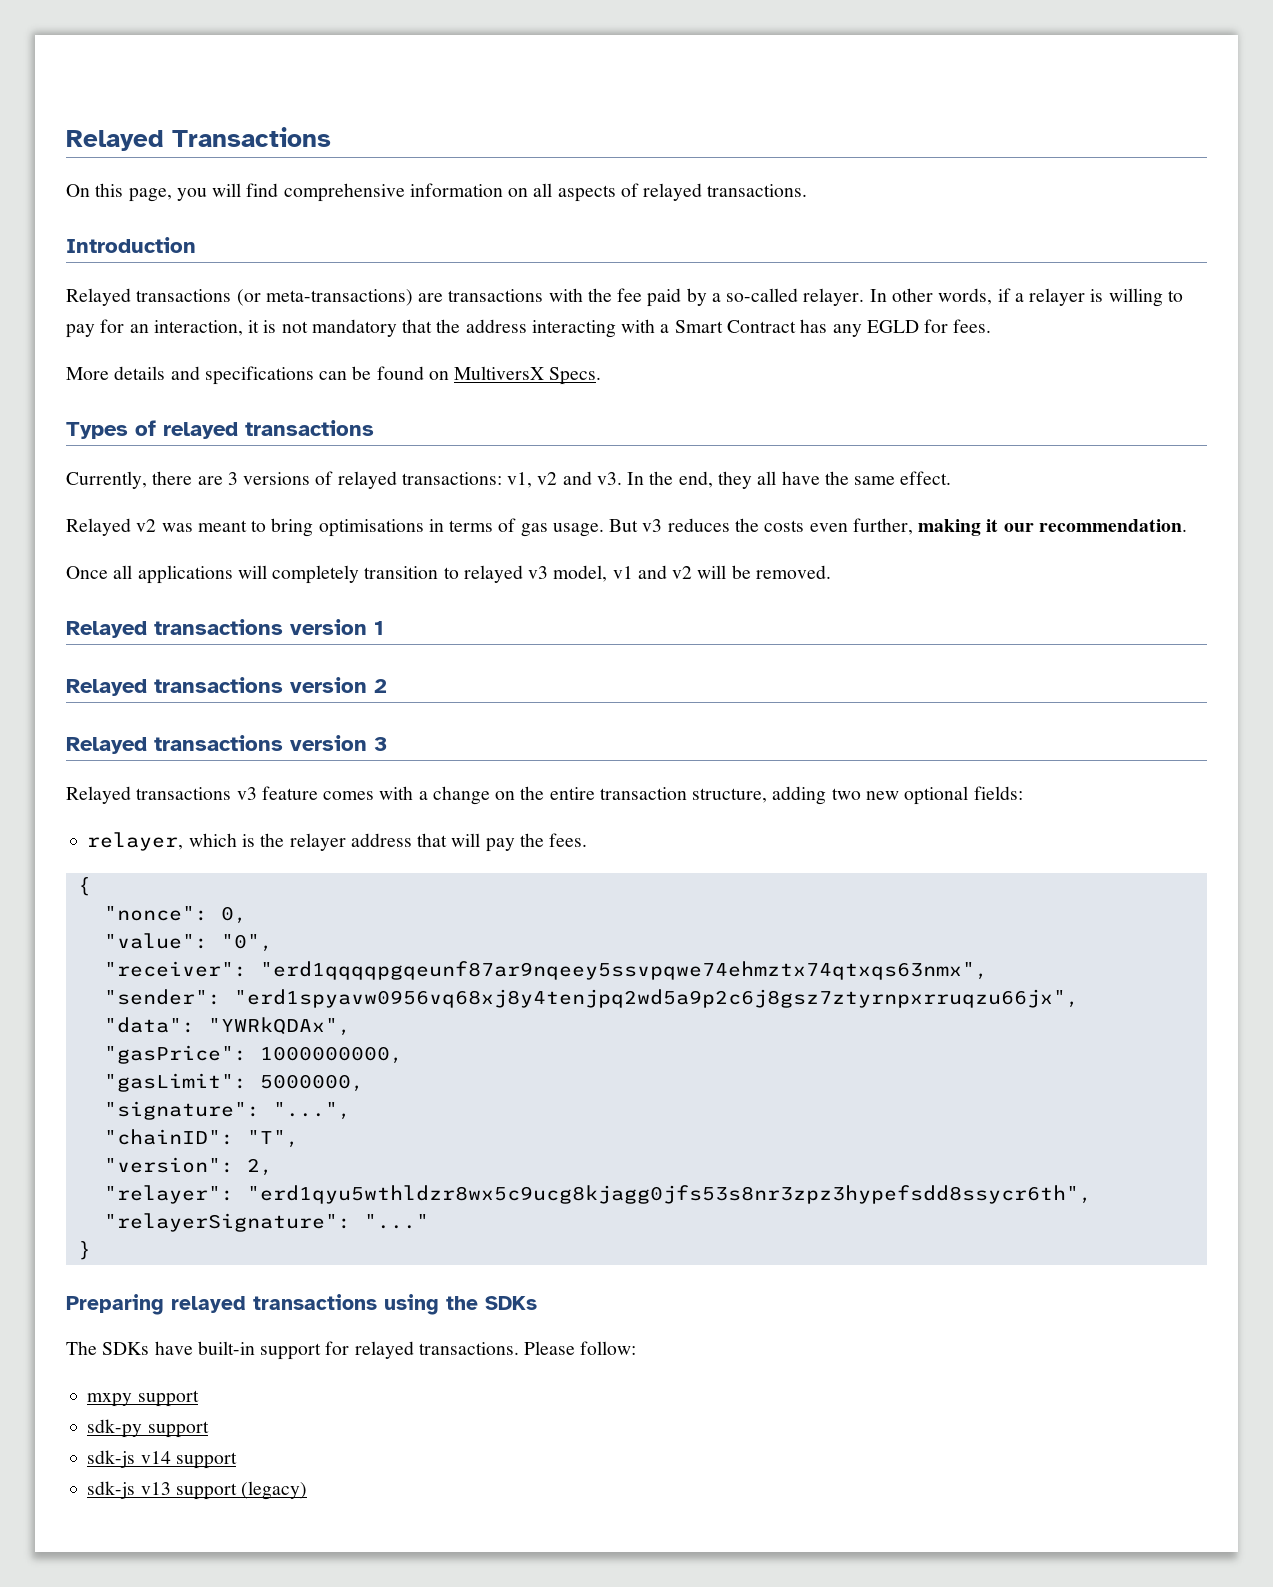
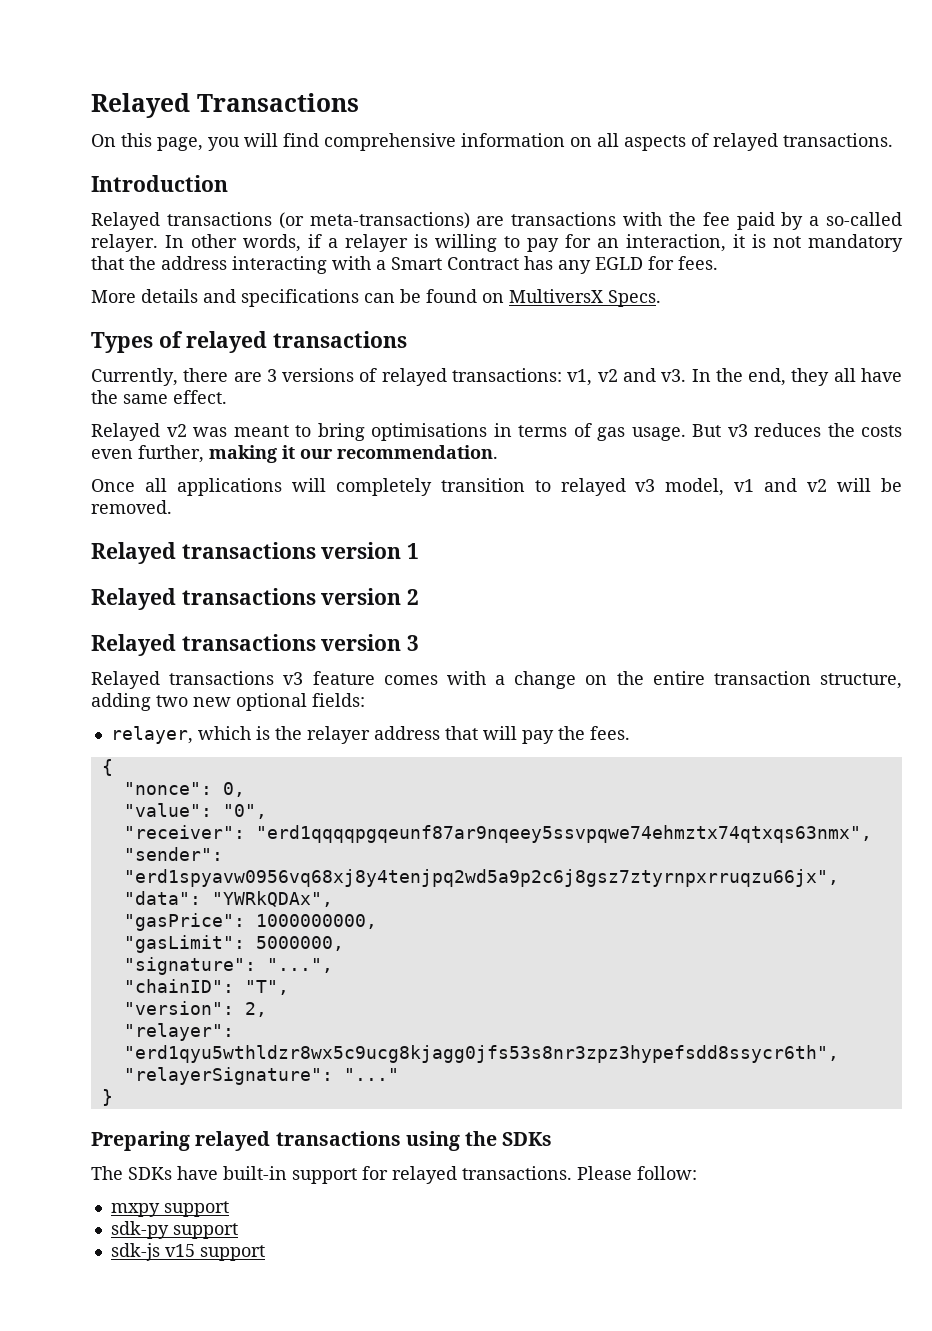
[140,1451,237,1469] [87,1481,308,1500] v14 support // sdk-js v13 support (legacy) -> [164,1244,265,1261] v15 support

